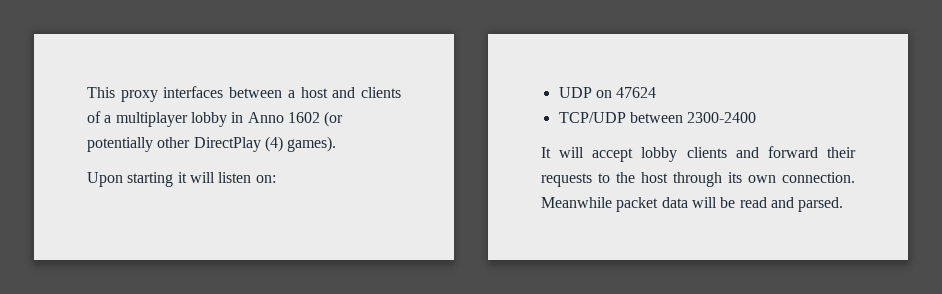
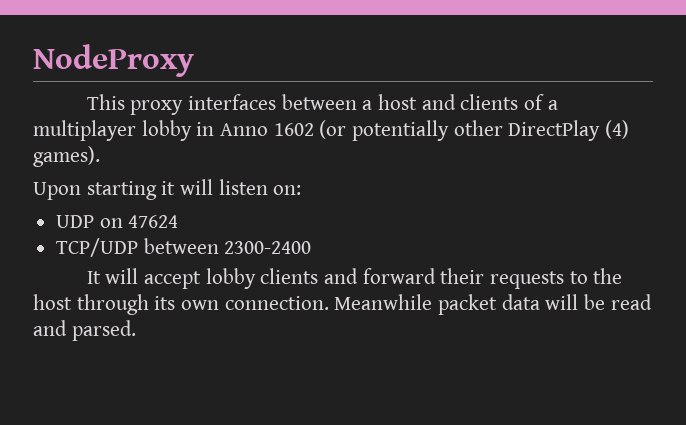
(87, 92) none -> [33,44,194,77] NodeProxy //

